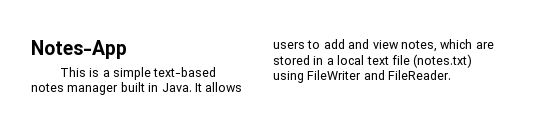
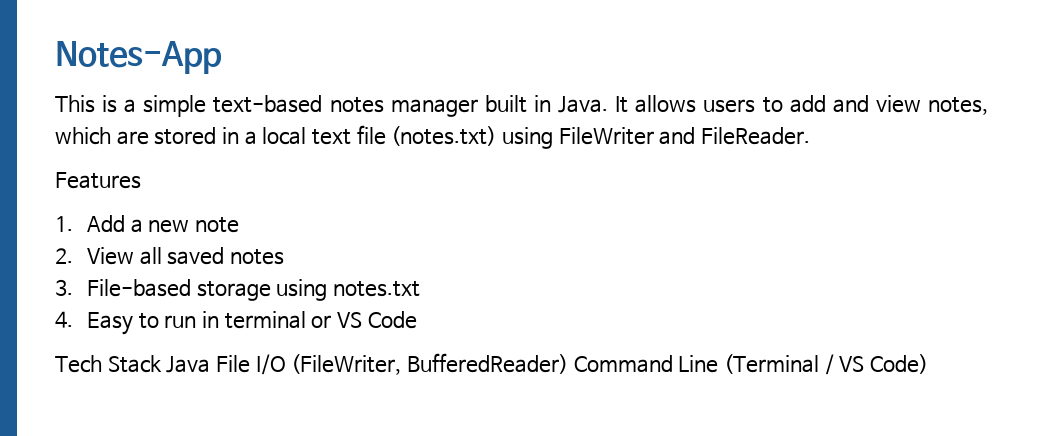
(452, 75) none -> [55,172,141,189] [55,215,239,233] [55,247,284,265] [55,279,420,301] [55,311,417,335] [55,353,928,375] // Features // 1. Add a new note // 2. View all saved notes // 3. File-based storage using notes.txt // 4. Easy to run in terminal or VS Code // Tech Stack Java File I/O (FileWriter, BufferedReader) Command Line (Terminal / VS Code)

